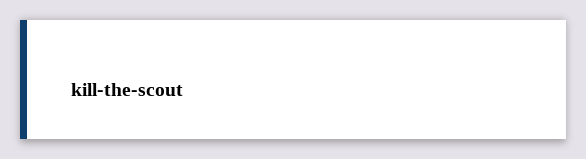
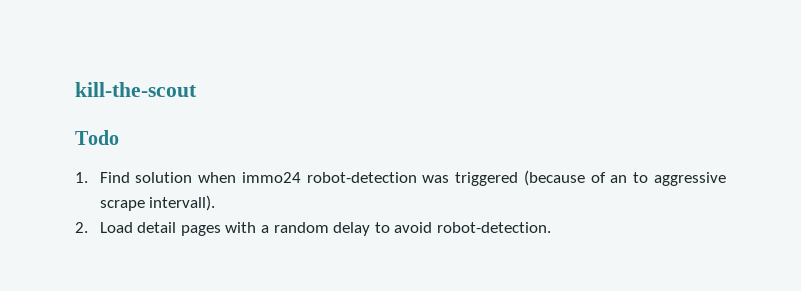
(183, 89) none -> [75,130,119,145] [75,170,726,186] [99,195,216,211] [75,222,551,236] // Todo // 1. Find solution when immo24 robot-detection was triggered (because of an to aggressive scrape intervall). // 2. Load detail pages with a random delay to avoid robot-detection.

